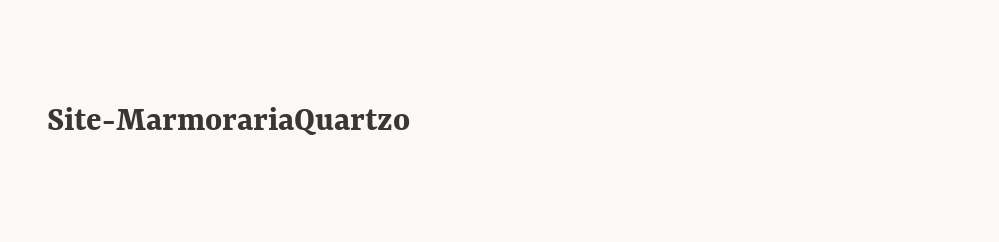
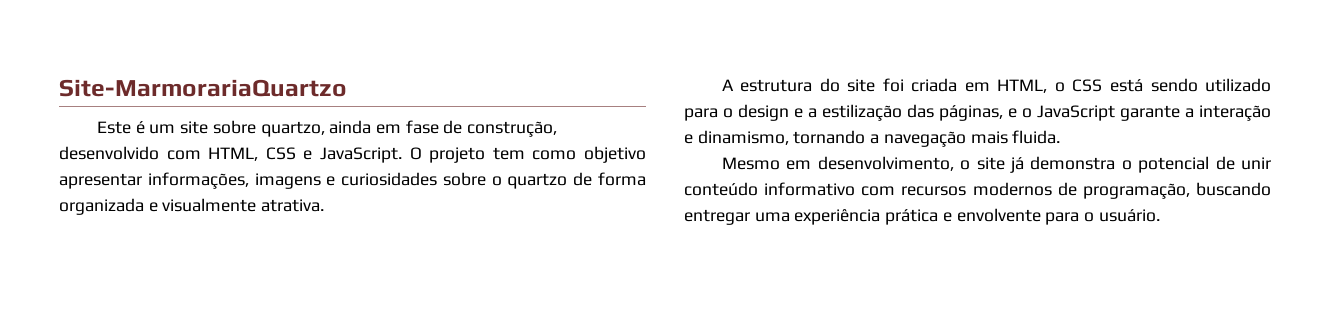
(410, 121) none -> [96,120,558,137] [59,146,647,163] [59,172,646,189] [59,198,325,215] [721,78,1271,93] [684,104,1271,121] [684,130,1061,147] [721,156,1271,173] [684,182,1271,199] [684,208,1160,225] // Este é um site sobre quartzo, ainda em fase de construção, desenvolvido com HTML, CSS e JavaScript. O projeto tem como objetivo apresentar informações, imagens e curiosidades sobre o quartzo de forma organizada e visualmente atrativa. // A estrutura do site foi criada em HTML, o CSS está sendo utilizado para o design e a estilização das páginas, e o JavaScript garante a interação e dinamismo, tornando a navegação mais fluida. // Mesmo em desenvolvimento, o site já demonstra o potencial de unir conteúdo informativo com recursos modernos de programação, buscando entregar uma experiência prática e envolvente para o usuário.

